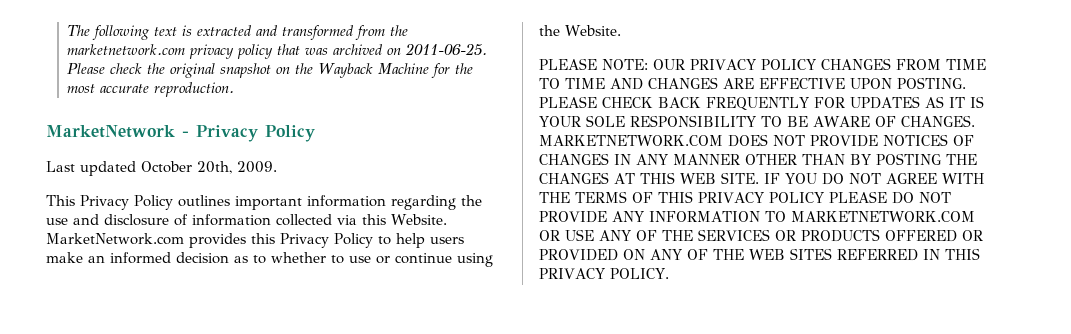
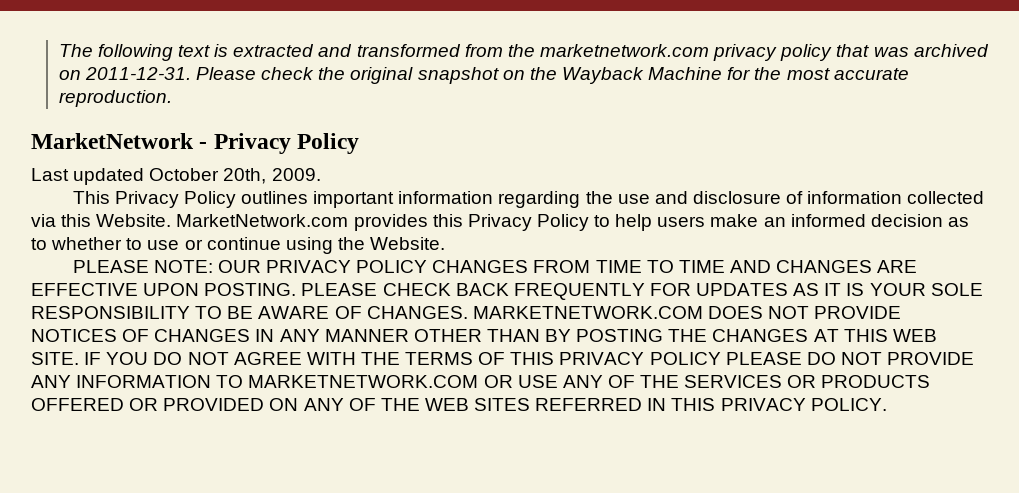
[405,43,488,56] 2011-06-25. -> [84,67,191,80] 2011-12-31.

